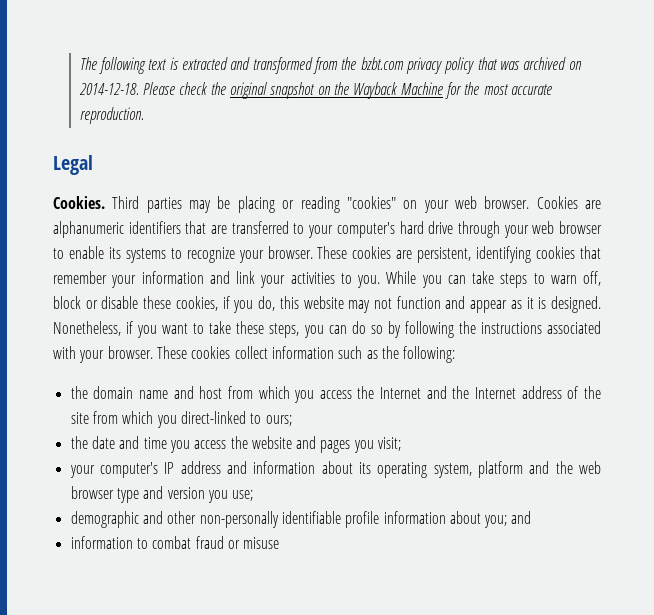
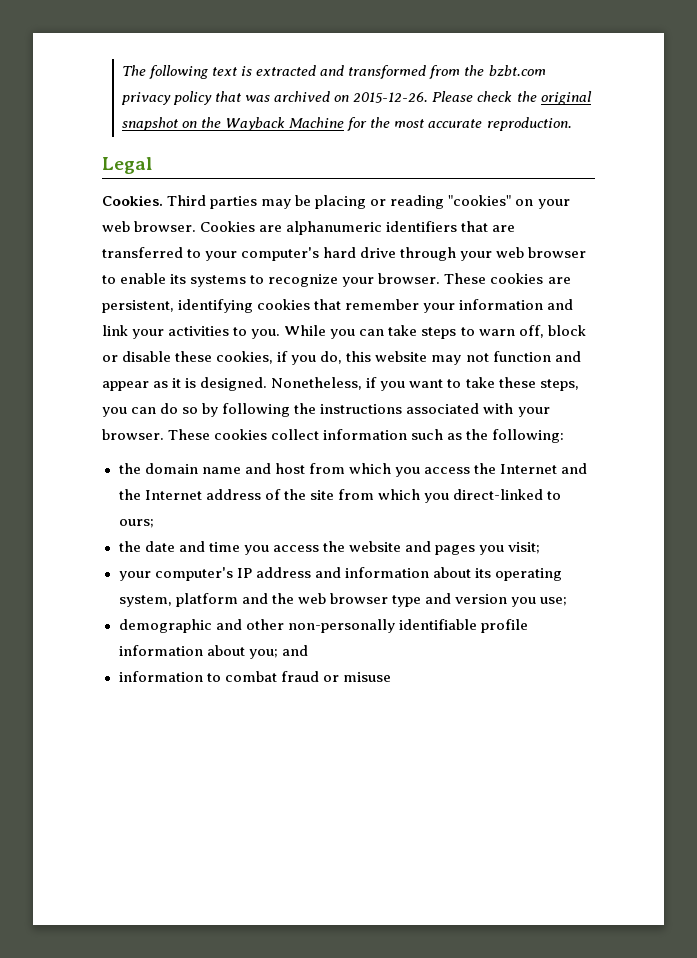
[78,83,139,95] 2014-12-18. -> [353,92,429,103] 2015-12-26.

